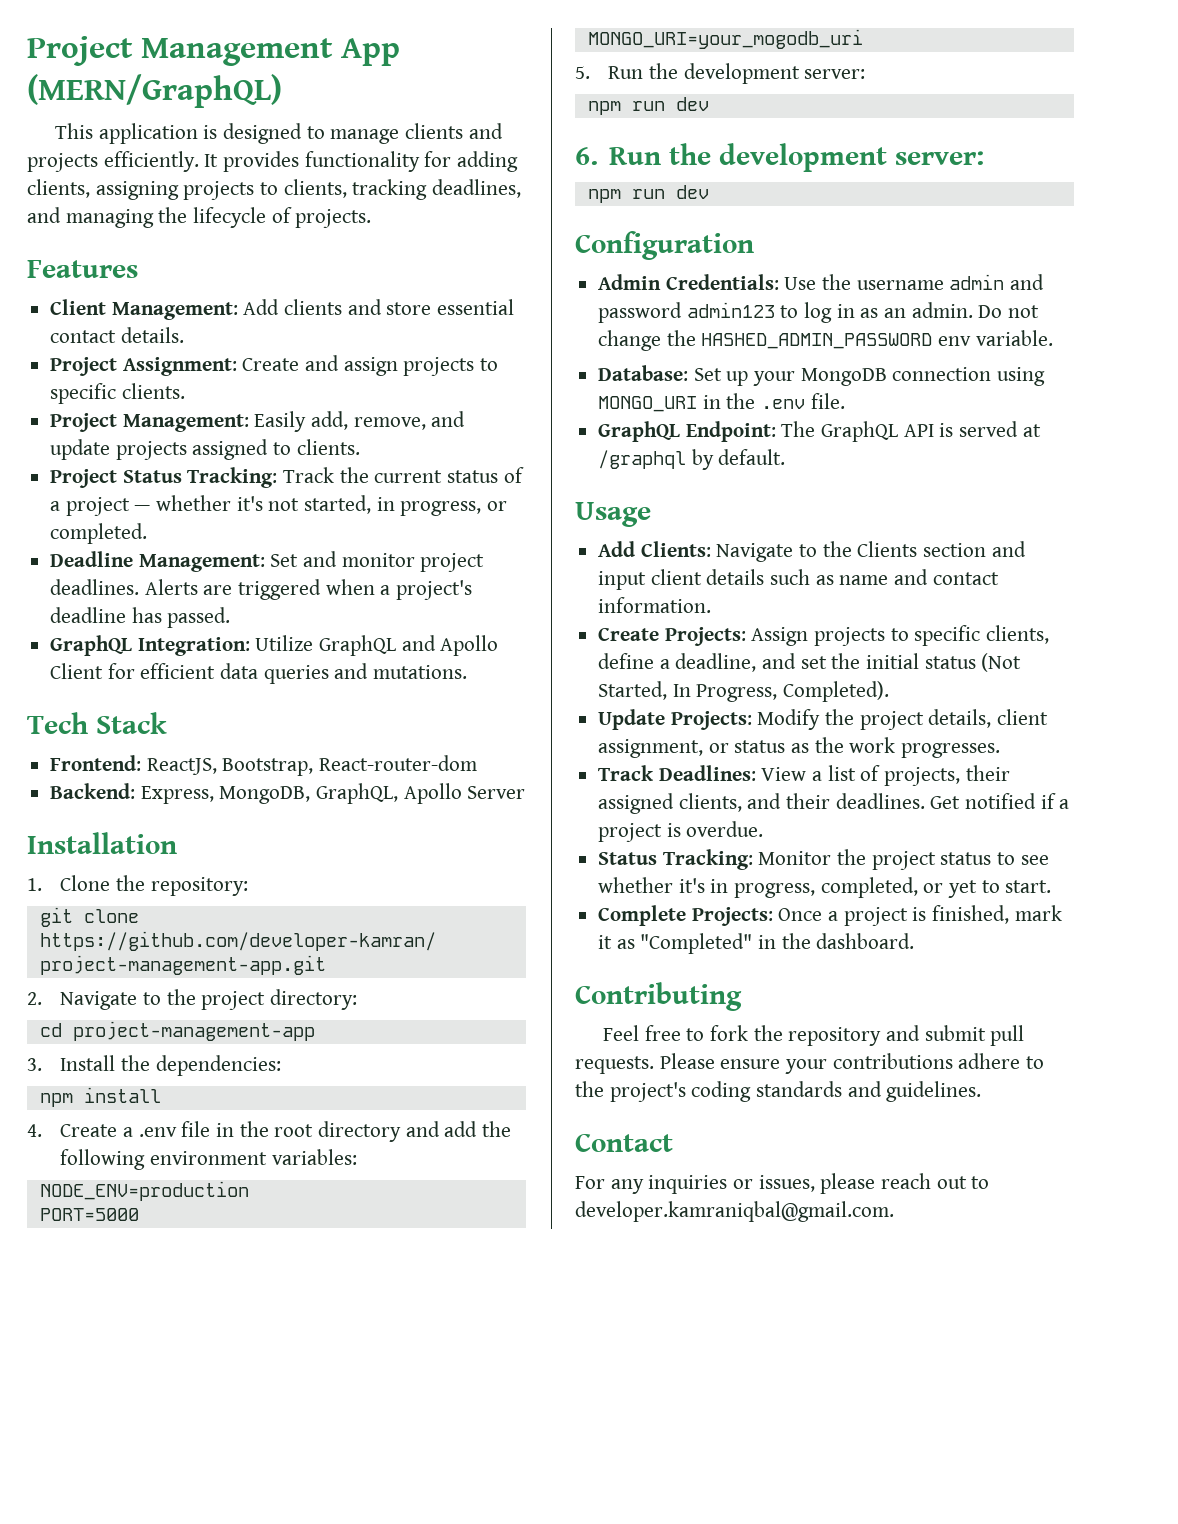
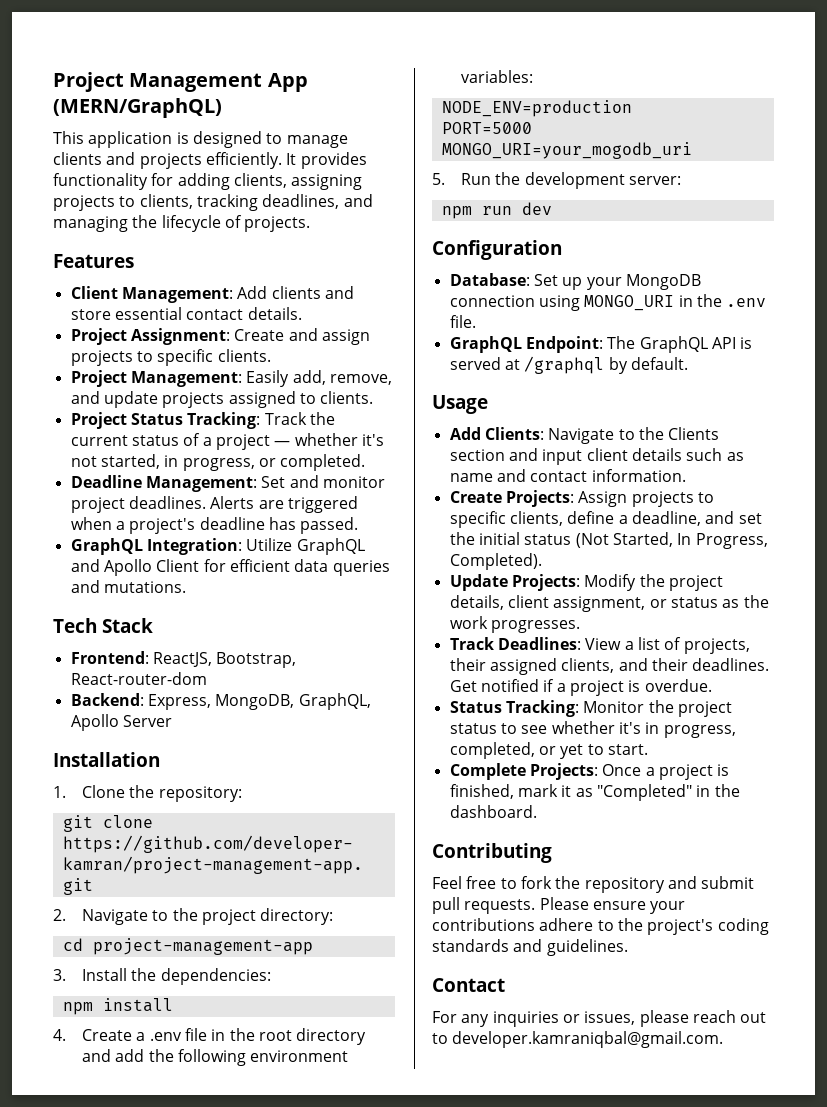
[575,143,984,172] [587,185,709,203] [575,231,754,260] [598,274,1045,290] [598,302,1040,323] [598,330,1053,351] 6. Run the development server: // npm run dev // Configuration // Admin Credentials: Use the username admin and password admin123 to log in as an admin. Do not change the HASHED_ADMIN_PASSWORD env variable. -> [432,240,562,260] Configuration

